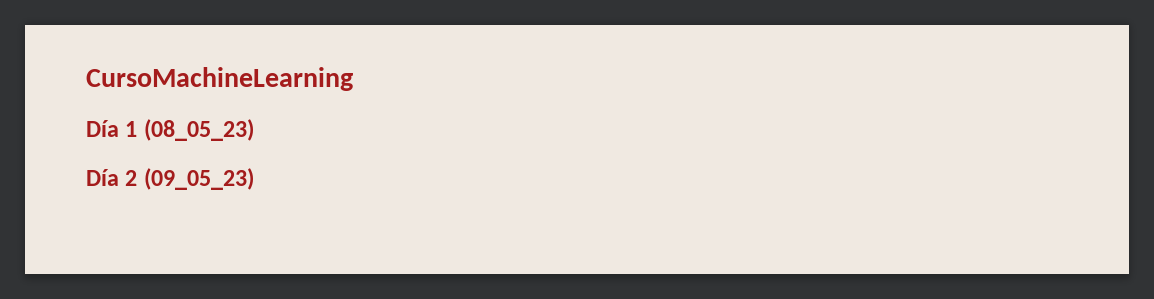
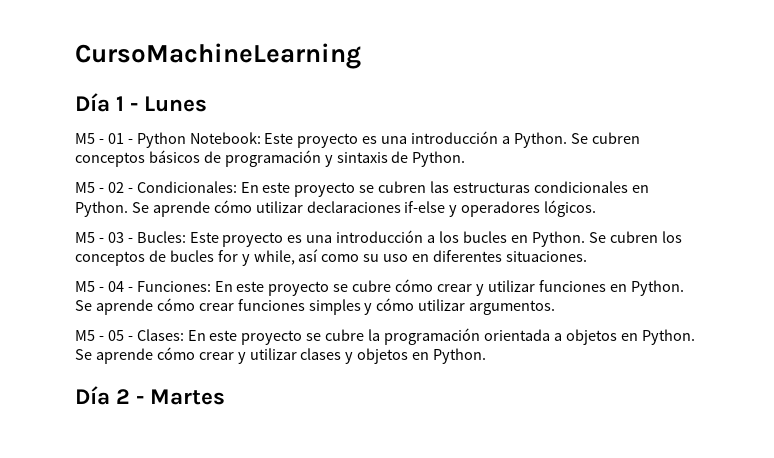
[143,119,254,141] (08_05_23) -> [130,96,208,112] [75,131,640,148] [75,150,466,167] [75,181,649,197] [75,200,597,217] [75,230,682,247] [75,249,587,266] [75,279,684,296] [75,298,556,315] [75,328,695,345] [75,347,487,364] - Lunes // M5 - 01 - Python Notebook: Este proyecto es una introducción a Python. Se cubren conceptos básicos de programación y sintaxis de Python. // M5 - 02 - Condicionales: En este proyecto se cubren las estructuras condicionales en Python. Se aprende cómo utilizar declaraciones if-else y operadores lógicos. // M5 - 03 - Bucles: Este proyecto es una introducción a los bucles en Python. Se cubren los conceptos de bucles for y while, así como su uso en diferentes situaciones. // M5 - 04 - Funciones: En este proyecto se cubre cómo crear y utilizar funciones en Python. Se aprende cómo crear funciones simples y cómo utilizar argumentos. // M5 - 05 - Clases: En este proyecto se cubre la programación orientada a objetos en Python. Se aprende cómo crear y utilizar clases y objetos en Python.
[143,168,254,190] (09_05_23) -> [136,389,226,405] - Martes

